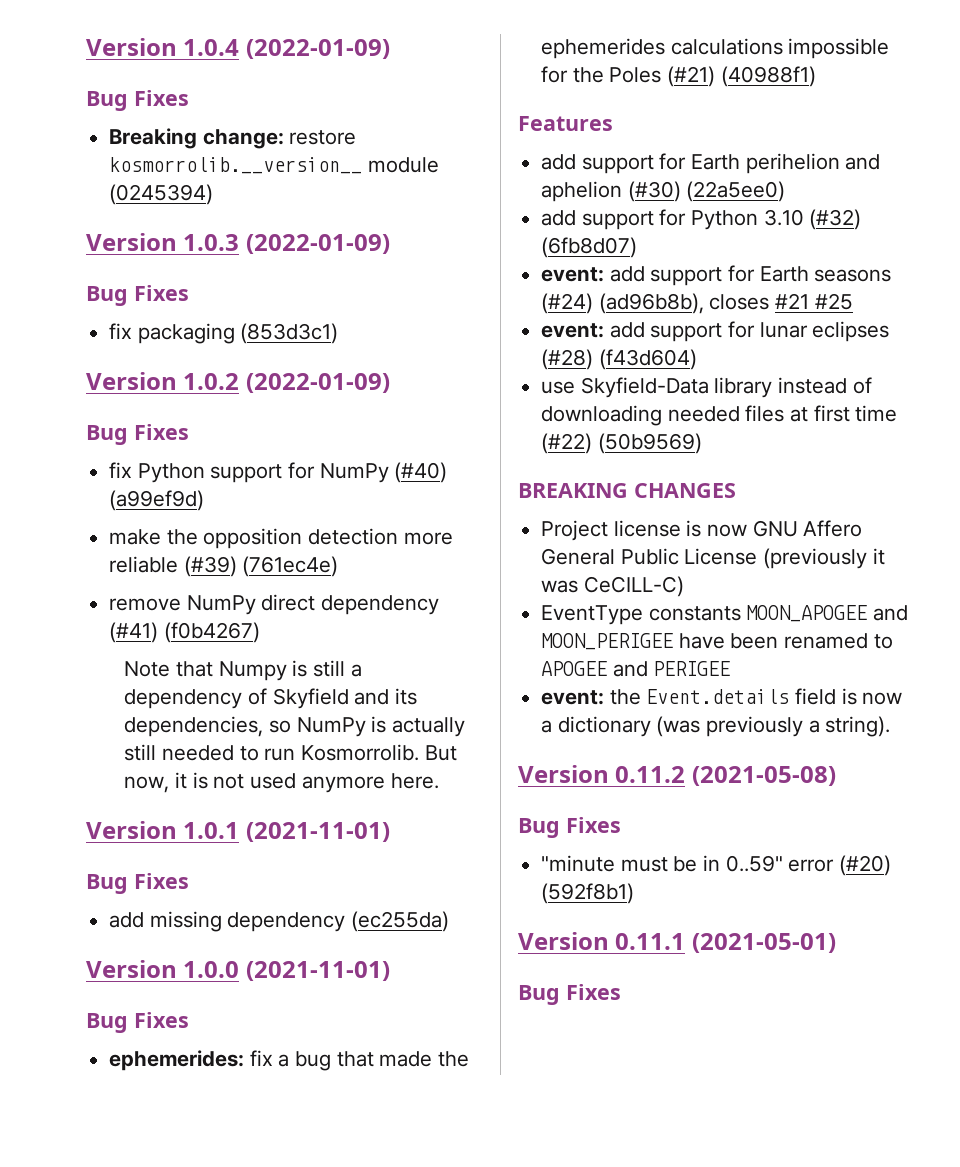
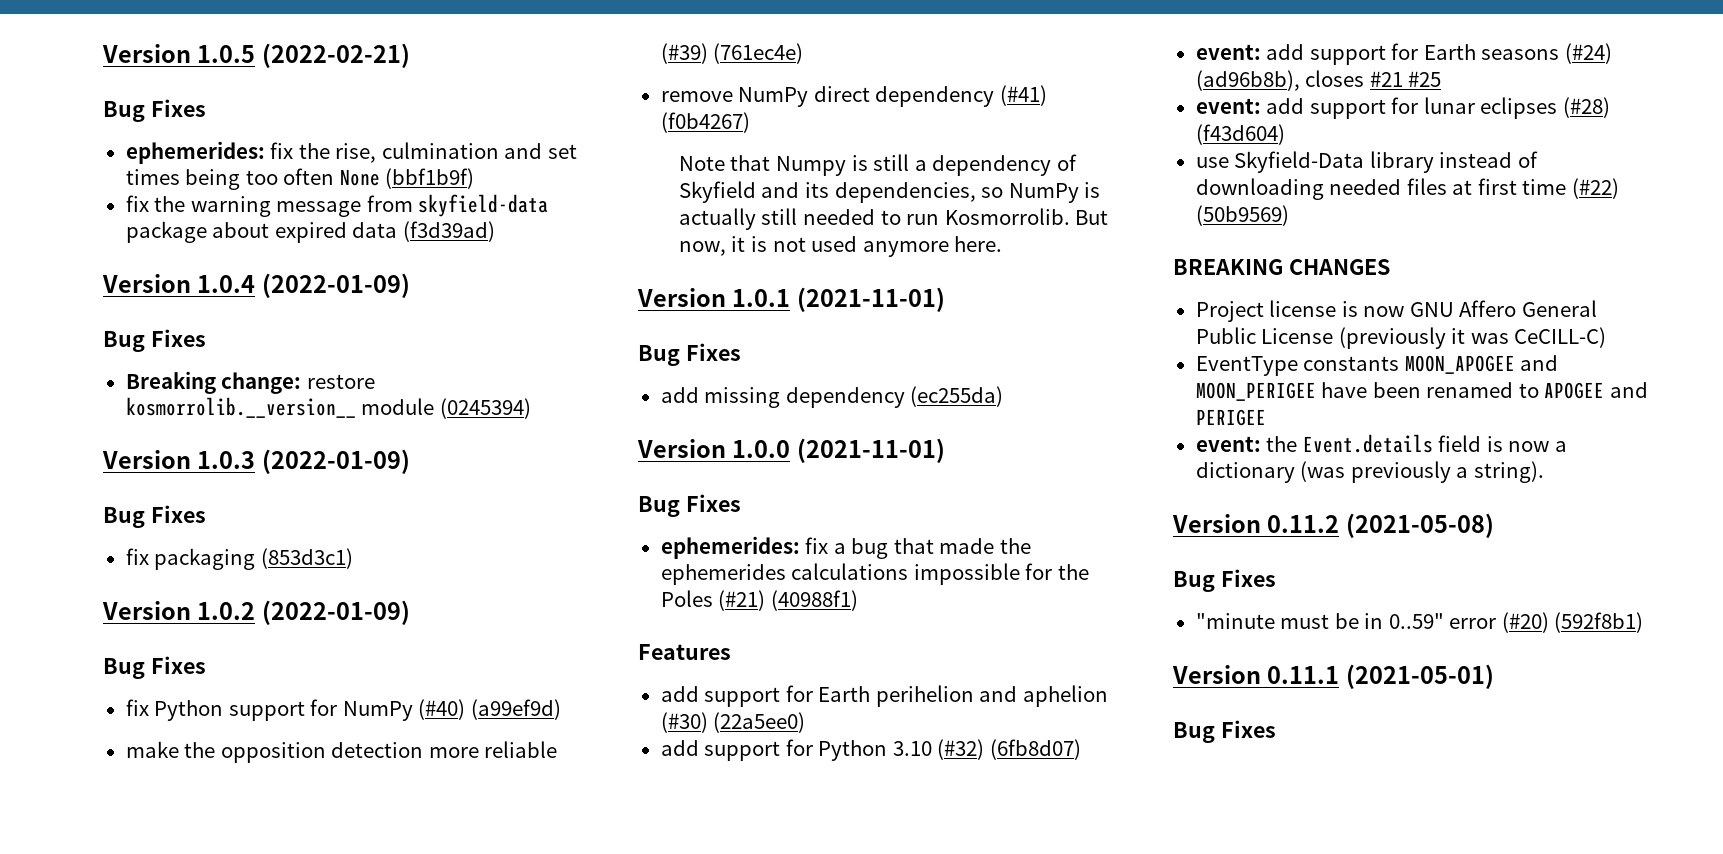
[86,38,177,56] Version -> [102,43,410,68] [103,99,206,122] [125,141,577,164] [125,168,475,190] [125,194,549,217] [125,221,495,243] [102,274,191,293] Version 1.0.5 (2022-02-21) // Bug Fixes // ephemerides: fix the rise, culmination and set times being too often None (bbf1b9f) // fix the warning message from skyfield-data package about expired data (f3d39ad) // Version

